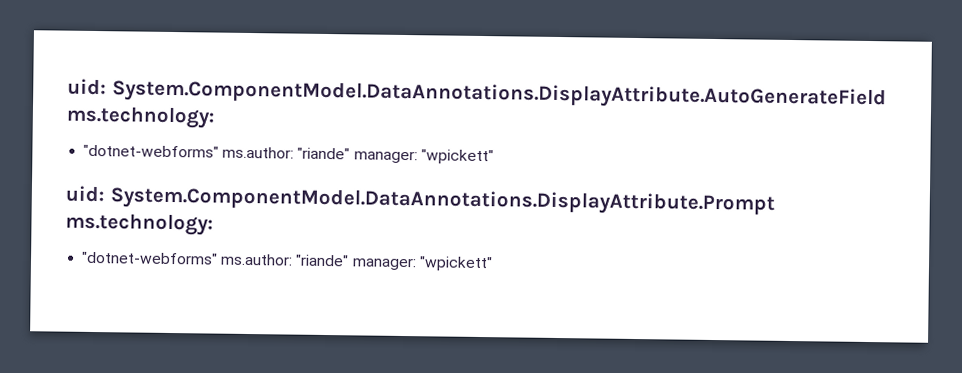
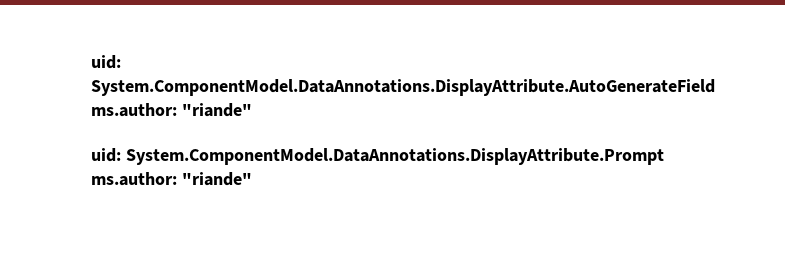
[66,105,215,129] [83,144,494,165] ms.technology: // "dotnet-webforms" ms.author: "riande" manager: "wpickett" -> [91,103,252,117] ms.author: "riande"
[65,212,214,236] [81,251,493,272] ms.technology: // "dotnet-webforms" ms.author: "riande" manager: "wpickett" -> [91,172,252,186] ms.author: "riande"

